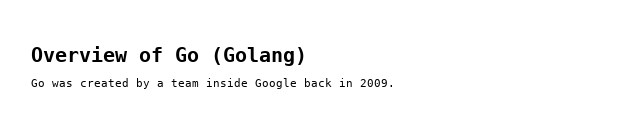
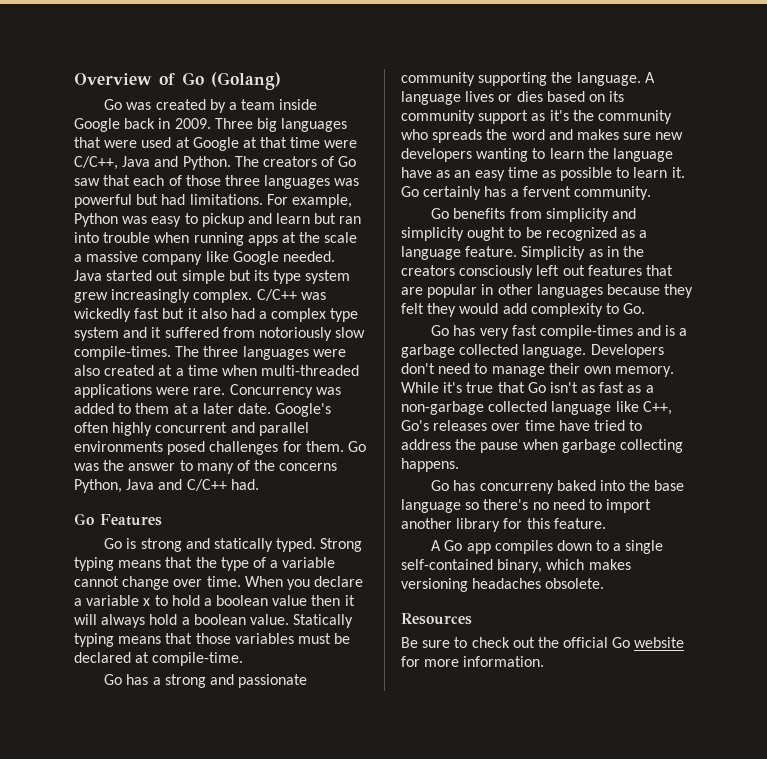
(395, 83) none -> [214,118,348,132] [74,137,358,151] [74,156,357,170] [74,175,360,189] [74,194,352,208] [74,213,362,227] [74,232,358,246] [74,251,335,265] [74,270,351,284] [74,289,326,303] [74,308,359,322] [74,327,366,341] [74,346,346,360] [74,365,360,376] [74,384,341,398] [74,403,332,417] [74,422,309,436] [74,441,366,455] [74,460,338,474] [74,479,259,493] [74,513,162,526] [104,538,363,552] [74,557,336,571] [74,576,364,590] [74,595,355,606] [74,614,354,628] [74,633,351,647] [74,652,244,666] [104,674,308,688] [401,72,655,86] [401,91,625,105] [401,110,672,124] [401,129,684,143] [401,148,673,162] [401,167,685,181] [401,186,651,200] [431,208,636,222] [401,227,648,241] [401,246,644,260] [401,265,673,279] [401,284,694,298] [401,303,646,317] [431,325,688,339] [401,344,664,358] [401,363,675,377] [401,382,654,393] [401,401,672,415] [401,420,643,431] [401,439,683,453] [401,458,459,472] [431,480,685,494] [401,499,652,513] [401,518,606,532] [431,540,664,554] [401,559,631,573] [401,578,605,592] [401,613,472,625] [401,637,685,648] [401,656,545,667] Three big languages that were used at Google at that time were C/C++, Java and Python. The creators of Go saw that each of those three languages was powerful but had limitations. For example, Python was easy to pickup and learn but ran into trouble when running apps at the scale a massive company like Google needed. Java started out simple but its type system grew increasingly complex. C/C++ was wickedly fast but it also had a complex type system and it suffered from notoriously slow compile-times. The three languages were also created at a time when multi-threaded applications were rare. Concurrency was added to them at a later date. Google's often highly concurrent and parallel environments posed challenges for them. Go was the answer to many of the concerns Python, Java and C/C++ had. // Go Features // Go is strong and statically typed. Strong typing means that the type of a variable cannot change over time. When you declare a variable x to hold a boolean value then it will always hold a boolean value. Statically typing means that those variables must be declared at compile-time. // Go has a strong and passionate community supporting the language. A language lives or dies based on its community support as it's the community who spreads the word and makes sure new developers wanting to learn the language have as an easy time as possible to learn it. Go certainly has a fervent community. // Go benefits from simplicity and simplicity ought to be recognized as a language feature. Simplicity as in the creators consciously left out features that are popular in other languages because they felt they would add complexity to Go. // Go has very fast compile-times and is a garbage collected language. Developers don't need to manage their own memory. While it's true that Go isn't as fast as a non-garbage collected language like C++, Go's releases over time have tried to address the pause when garbage collecting happens. // Go has concurreny baked into the base language so there's no need to import another library for this feature. // A Go app compiles down to a single self-contained binary, which makes versioning headaches obsolete. // Resources // Be sure to check out the official Go website for more information.

